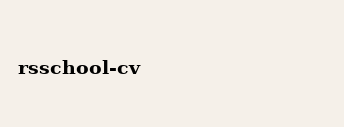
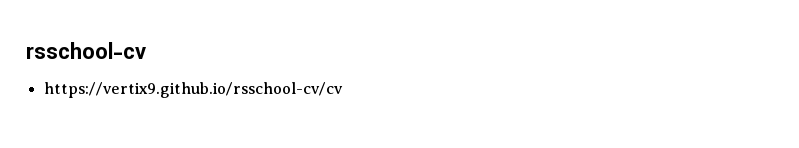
(141, 67) none -> [43,82,343,98] // https://vertix9.github.io/rsschool-cv/cv

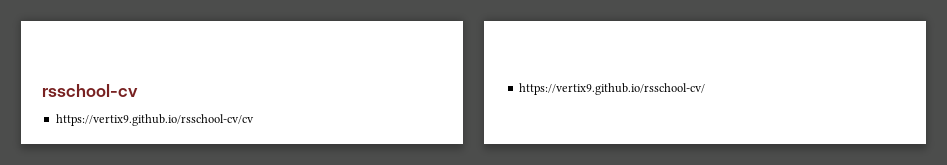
(343, 90) none -> [518,83,705,95] // https://vertix9.github.io/rsschool-cv/

